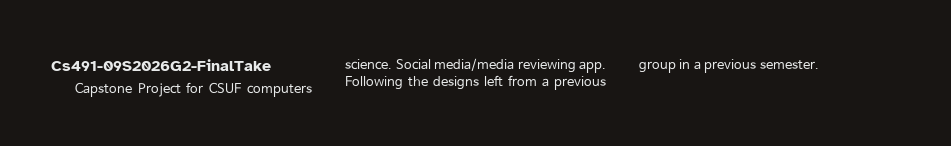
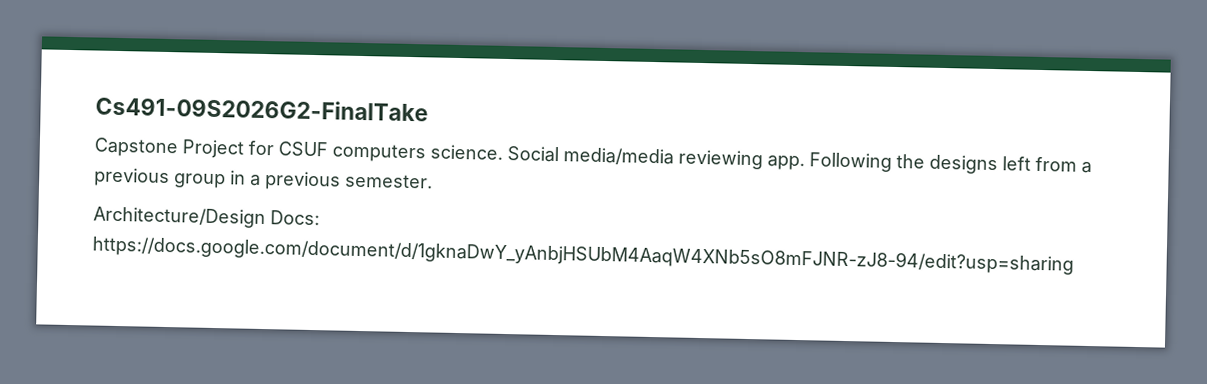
(819, 65) none -> [93,206,320,229] [92,235,1074,275] // Architecture/Design Docs: https://docs.google.com/document/d/1gknaDwY_yAnbjHSUbM4AaqW4XNb5sO8mFJNR-zJ8-94/edit?usp=sharing

